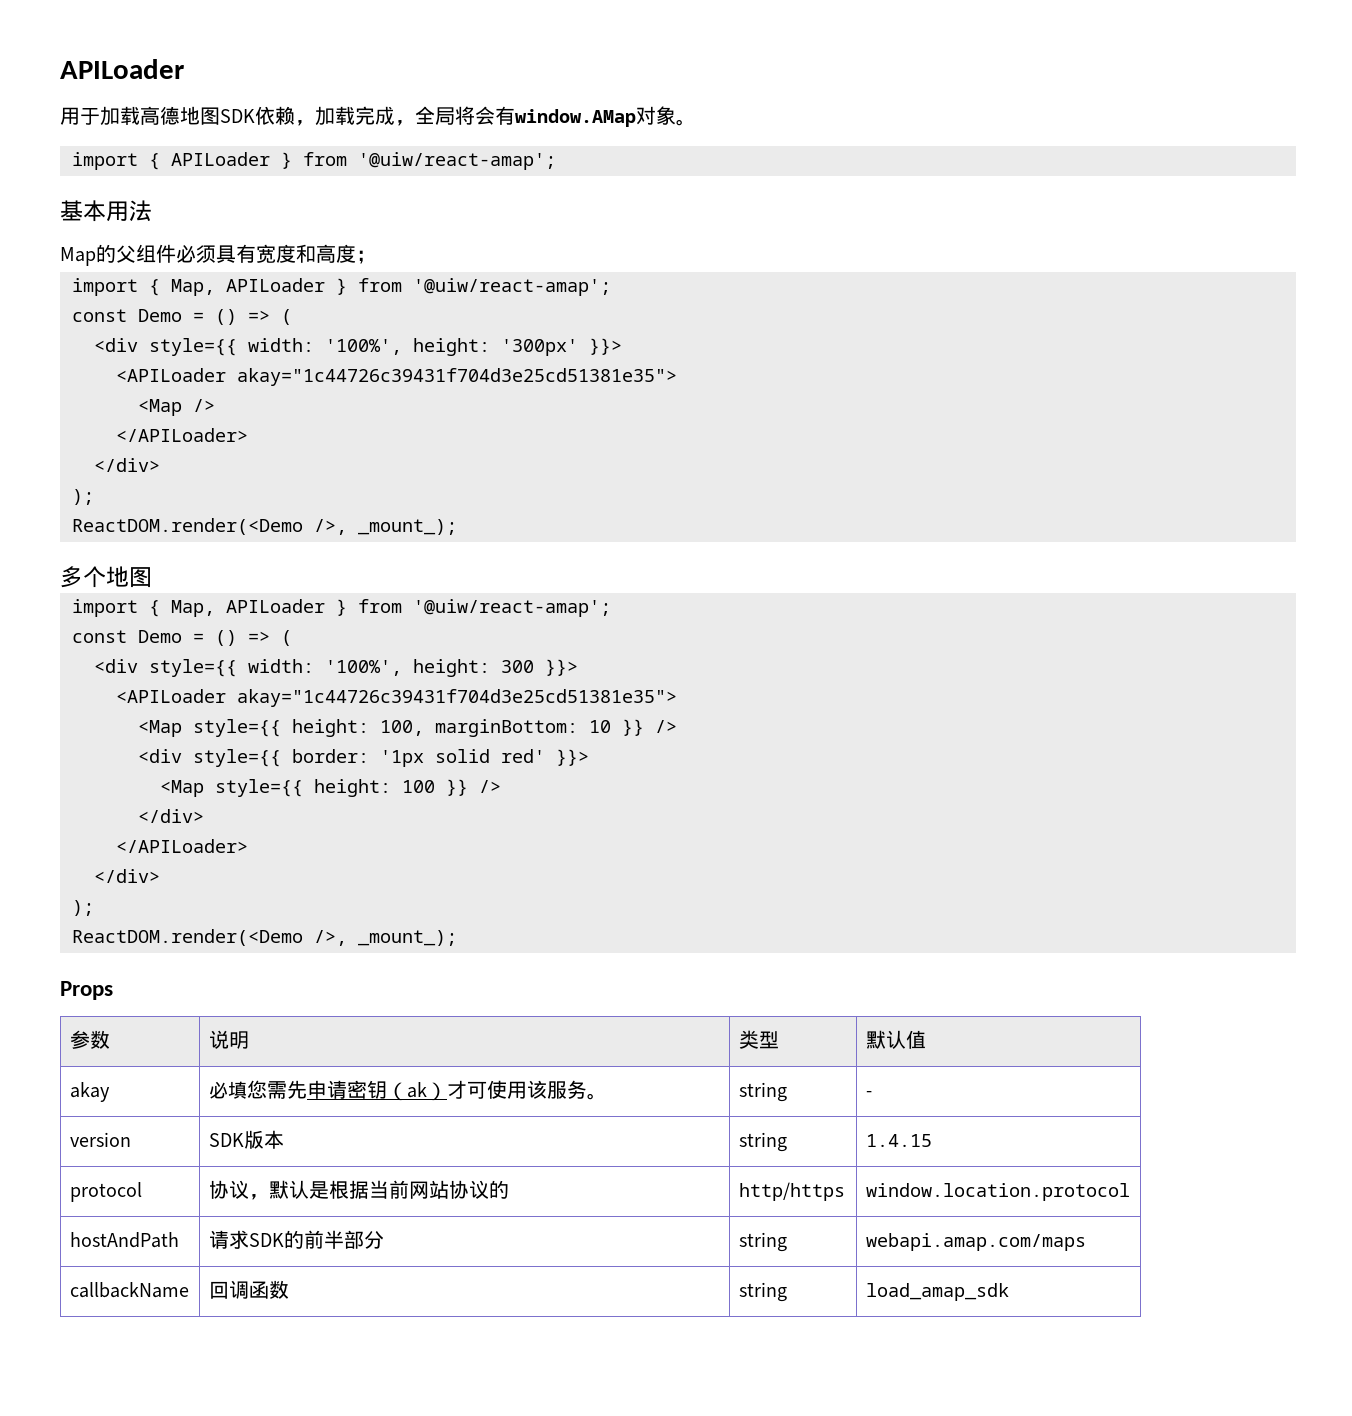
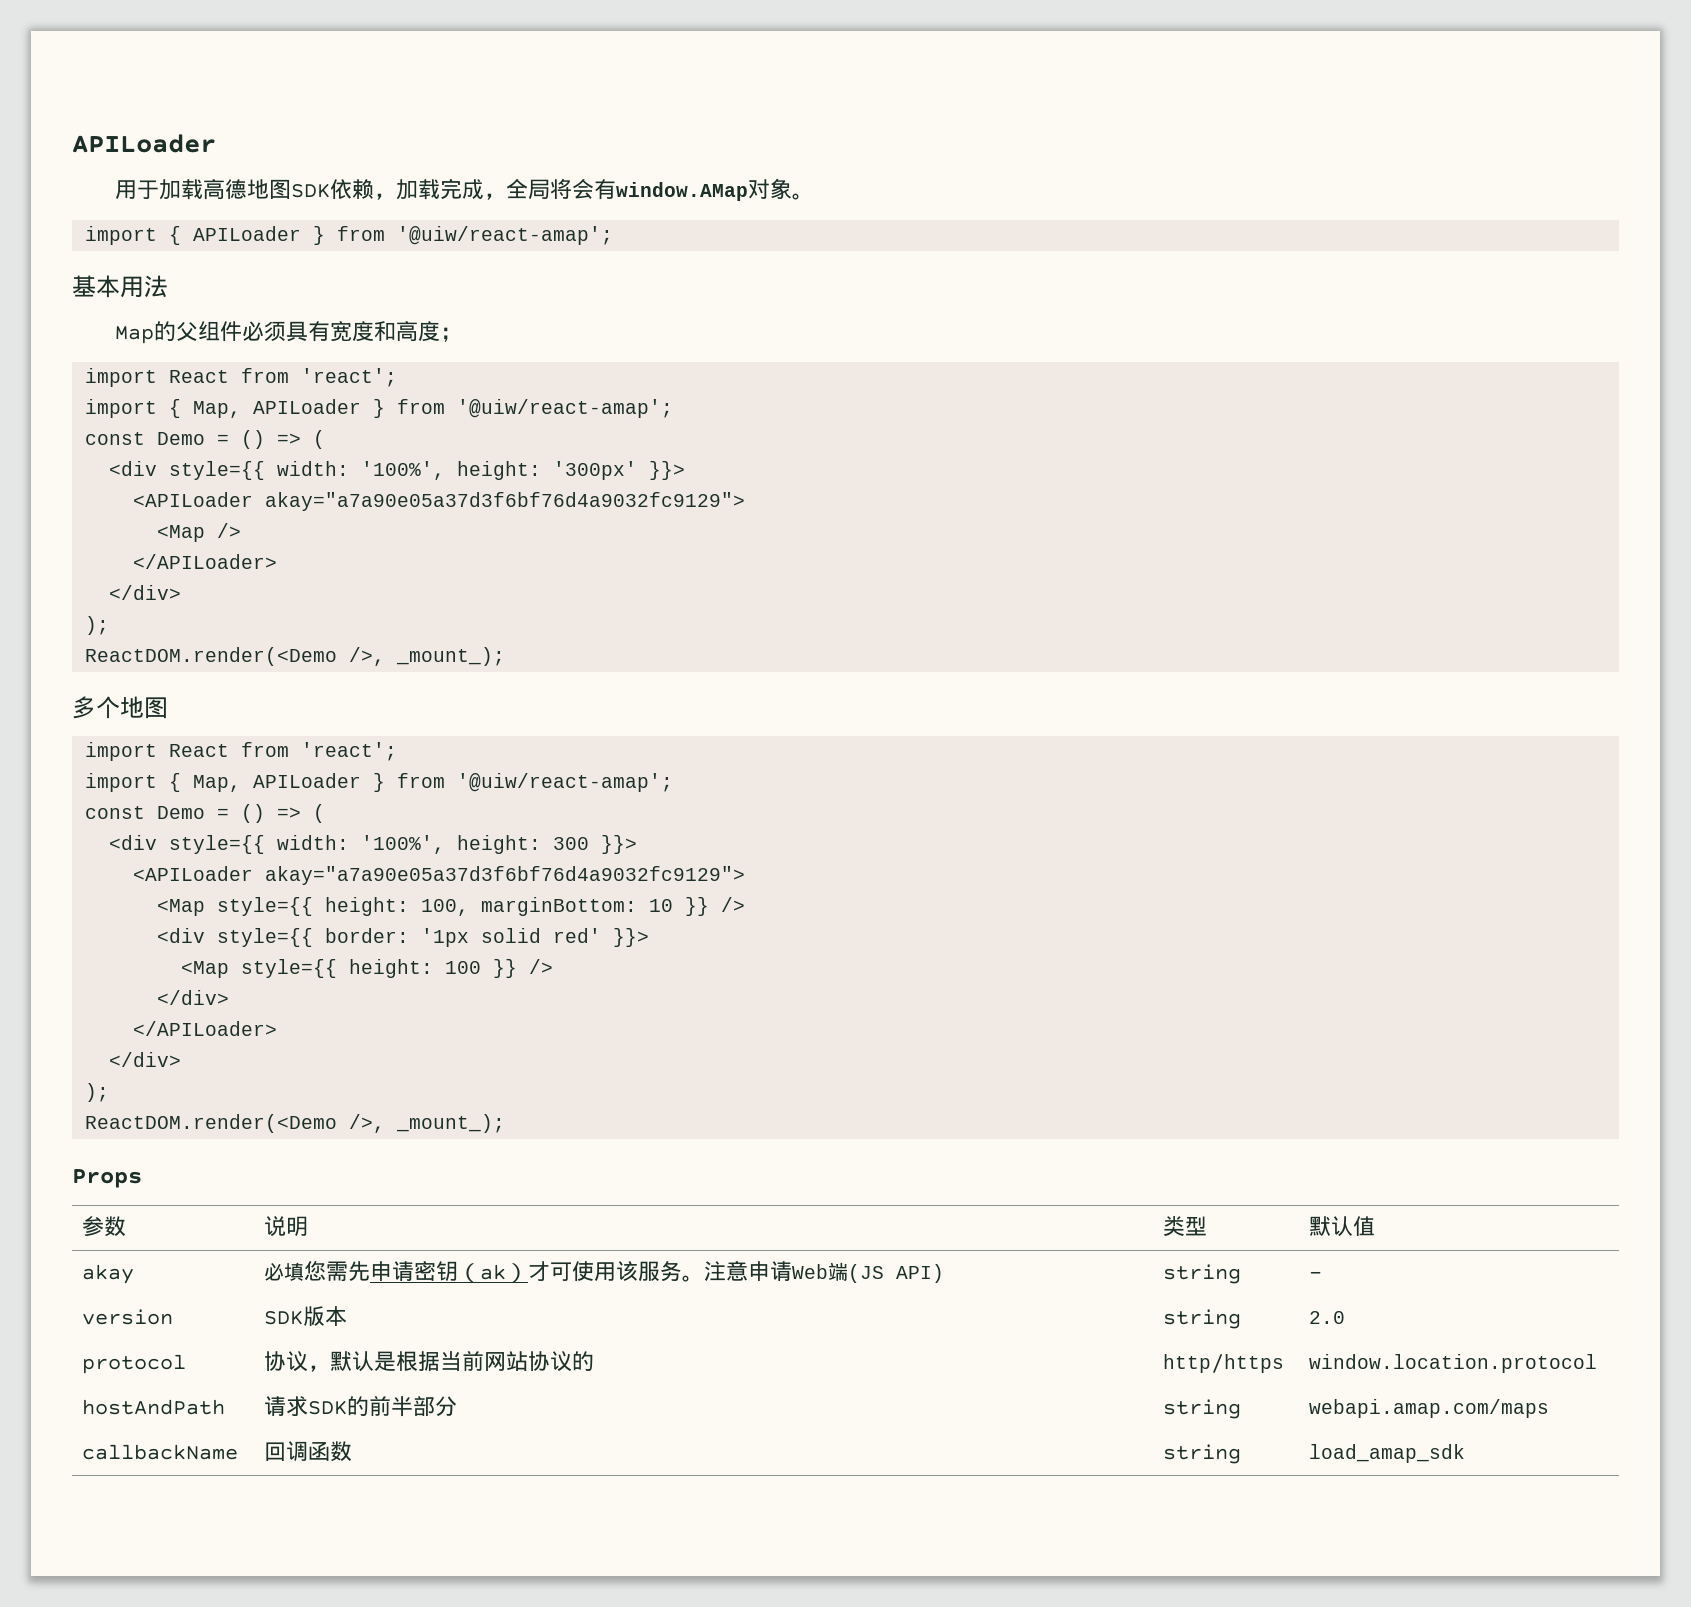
(376, 257) none -> [85,368,398,387] // import React from 'react';
[237,368,677,386] akay="1c44726c39431f704d3e25cd51381e35"> -> [265,492,746,511] akay="a7a90e05a37d3f6bf76d4a9032fc9129">
(152, 577) none -> [85,742,398,761] // import React from 'react';
[237,689,677,707] akay="1c44726c39431f704d3e25cd51381e35"> -> [265,866,746,885] akay="a7a90e05a37d3f6bf76d4a9032fc9129">
(607, 1096) none -> [704,1260,945,1283] 注意申请Web端(JS API)
[865,1134,932,1147] 1.4.15 -> [1309,1311,1346,1324] 2.0

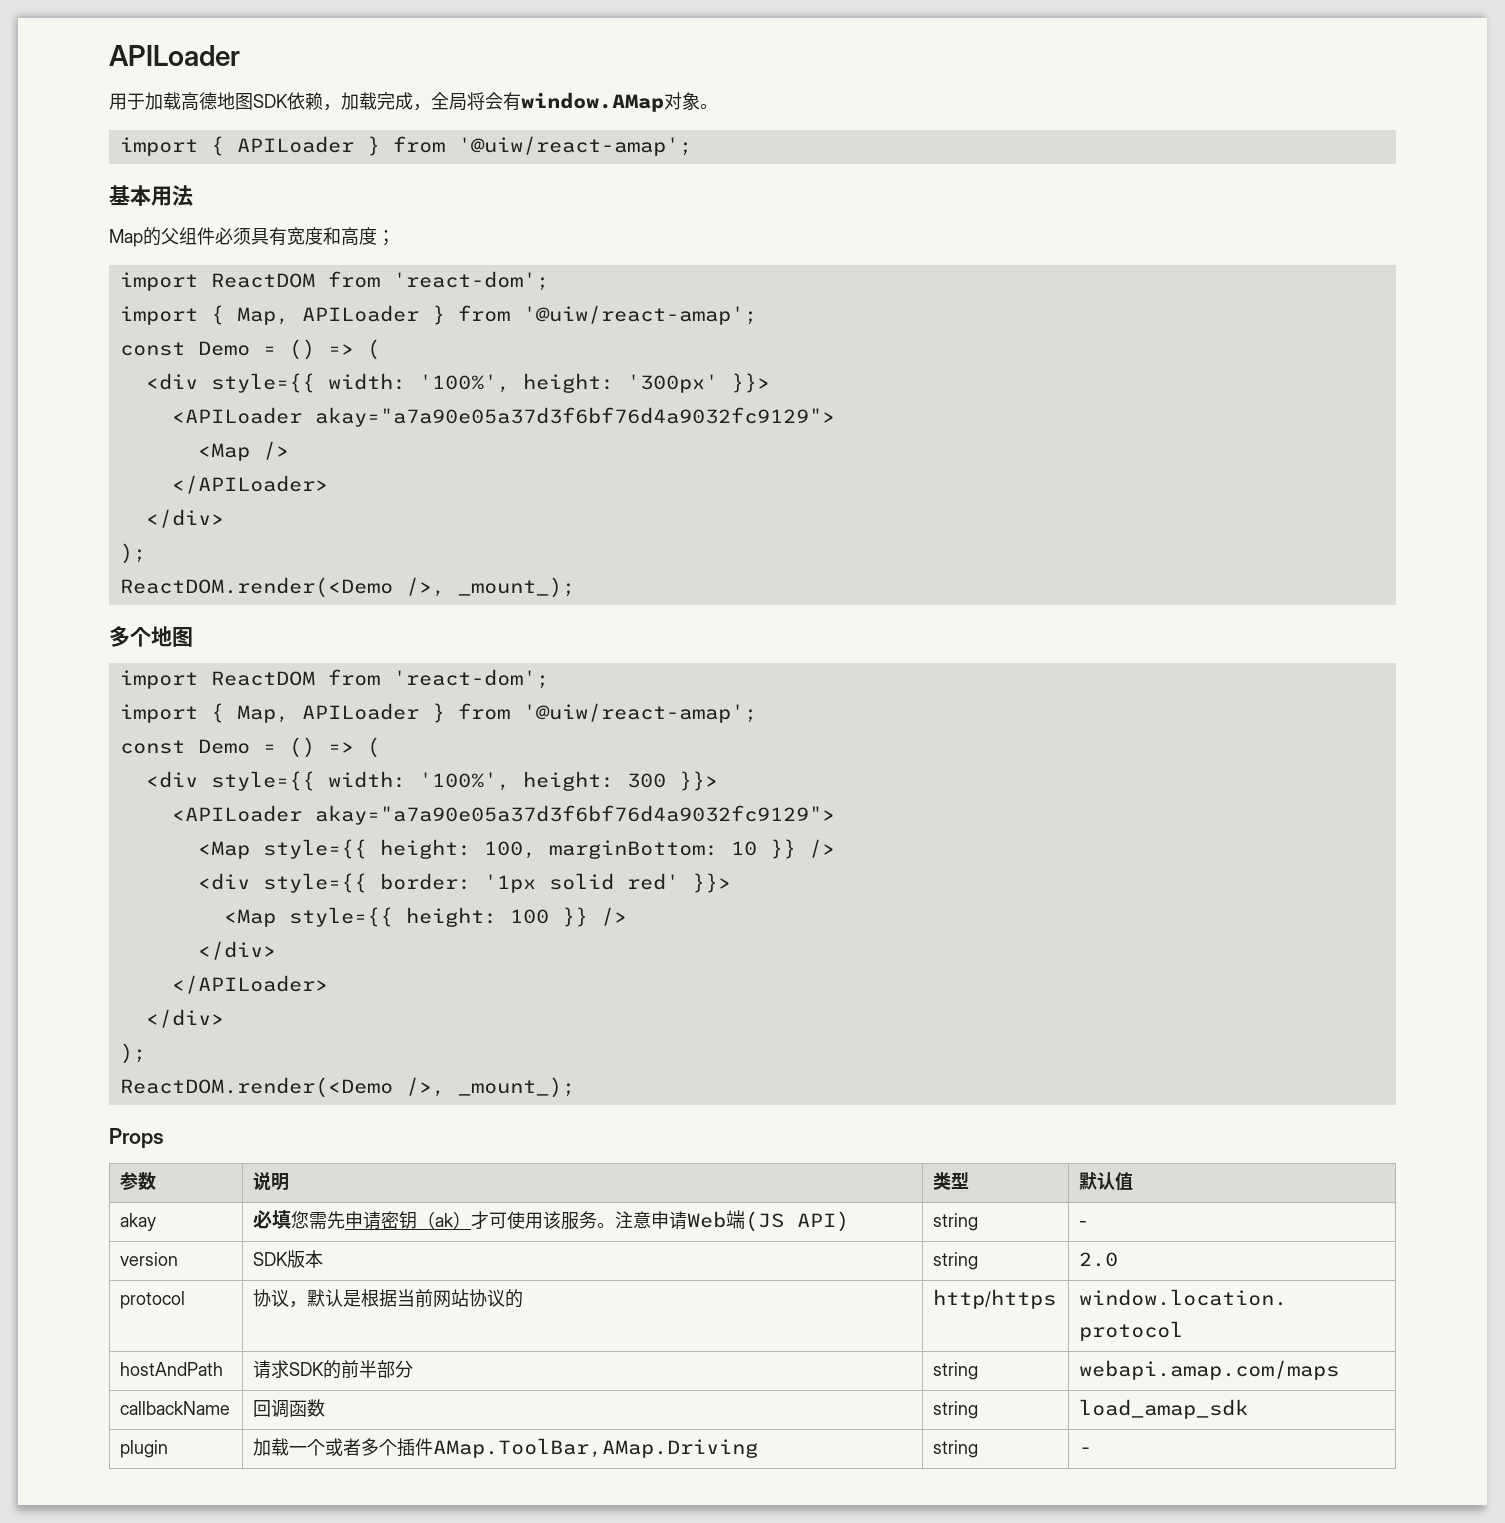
[169,368,398,387] React from 'react'; -> [210,271,549,291] ReactDOM from 'react-dom';
[169,742,398,761] React from 'react'; -> [210,669,549,689] ReactDOM from 'react-dom';
(1466, 1453) none -> [120,1440,169,1458] [253,1438,759,1458] [933,1440,979,1458] [1079,1447,1093,1454] // plugin | 加载一个或者多个插件AMap.ToolBar,AMap.Driving | string | -

